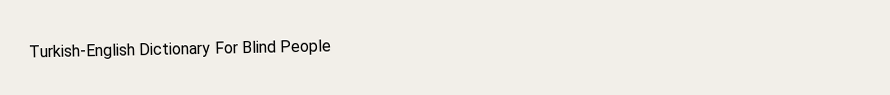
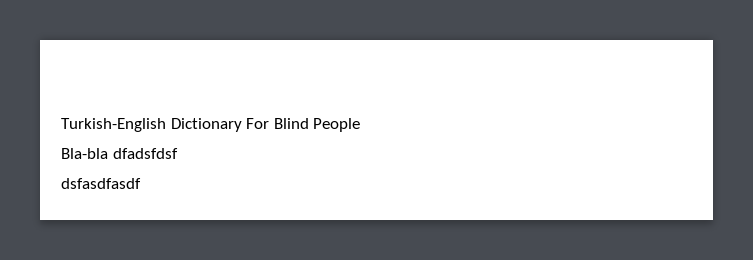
(333, 47) none -> [61,148,178,159] [61,178,141,189] // Bla-bla dfadsfdsf // dsfasdfasdf

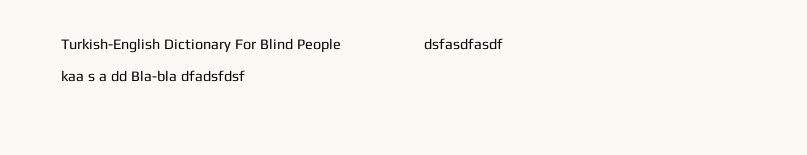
(361, 125) none -> [61,70,127,82] kaa s a dd

